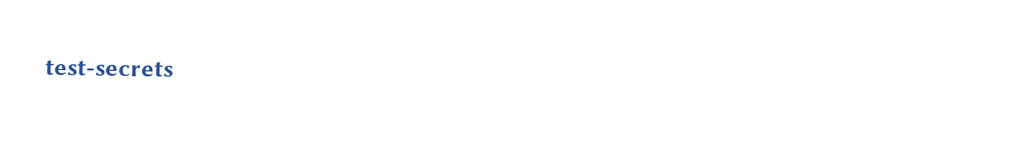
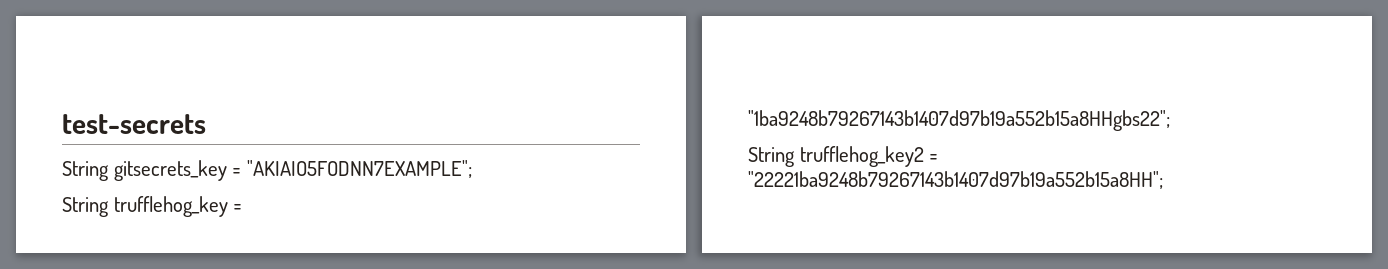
(174, 68) none -> [62,160,472,181] [62,196,243,217] [748,110,1170,131] [748,146,939,167] [748,171,1163,189] // String gitsecrets_key = "AKIAIO5FODNN7EXAMPLE"; // String trufflehog_key = "1ba9248b79267143b1407d97b19a552b15a8HHgbs22"; // String trufflehog_key2 = "22221ba9248b79267143b1407d97b19a552b15a8HH";

